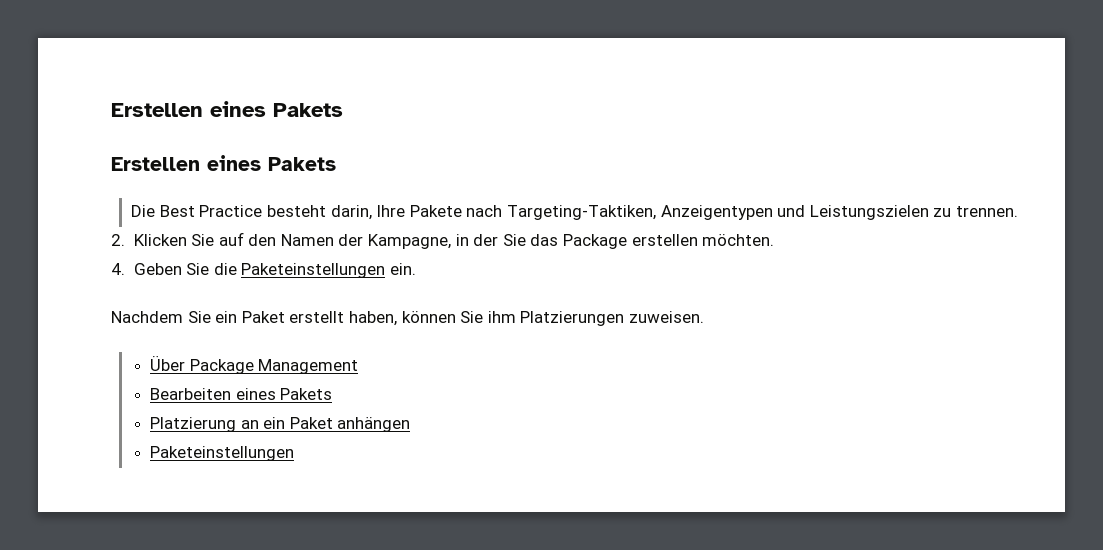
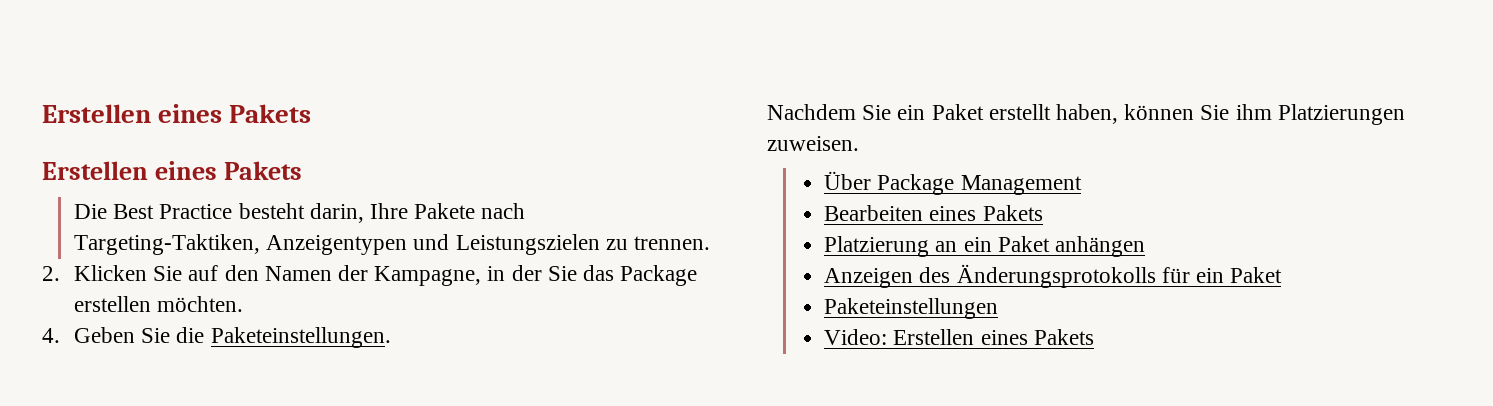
[241,263,416,278] Paketeinstellungen ein. -> [210,327,391,348] Paketeinstellungen.
[149,446,294,461] Paketeinstellungen -> [824,264,1283,288] [824,298,999,319] [824,329,1094,345] Anzeigen des Änderungsprotokolls für ein Paket // Paketeinstellungen // Video: Erstellen eines Pakets

